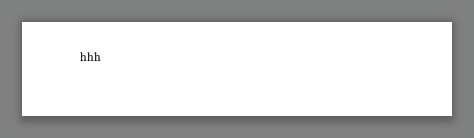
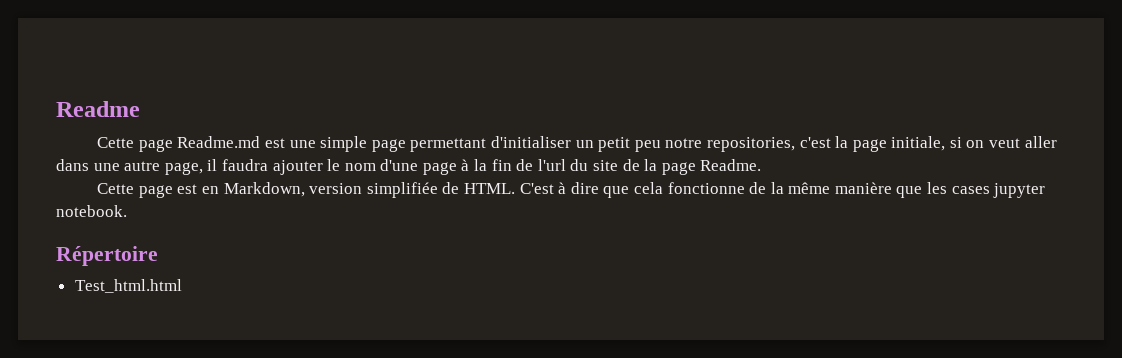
[80,52,101,61] hhh -> [56,101,140,117] [97,136,1057,152] [56,159,762,175] [97,182,1046,198] [56,205,127,217] [56,246,158,266] [74,279,182,293] Readme // Cette page Readme.md est une simple page permettant d'initialiser un petit peu notre repositories, c'est la page initiale, si on veut aller dans une autre page, il faudra ajouter le nom d'une page à la fin de l'url du site de la page Readme. // Cette page est en Markdown, version simplifiée de HTML. C'est à dire que cela fonctionne de la même manière que les cases jupyter notebook. // Répertoire // Test_html.html

